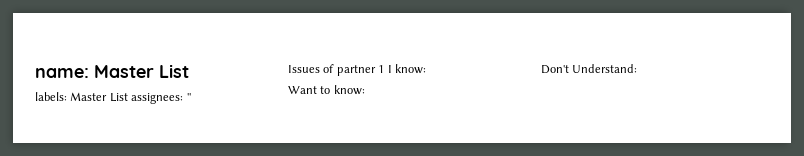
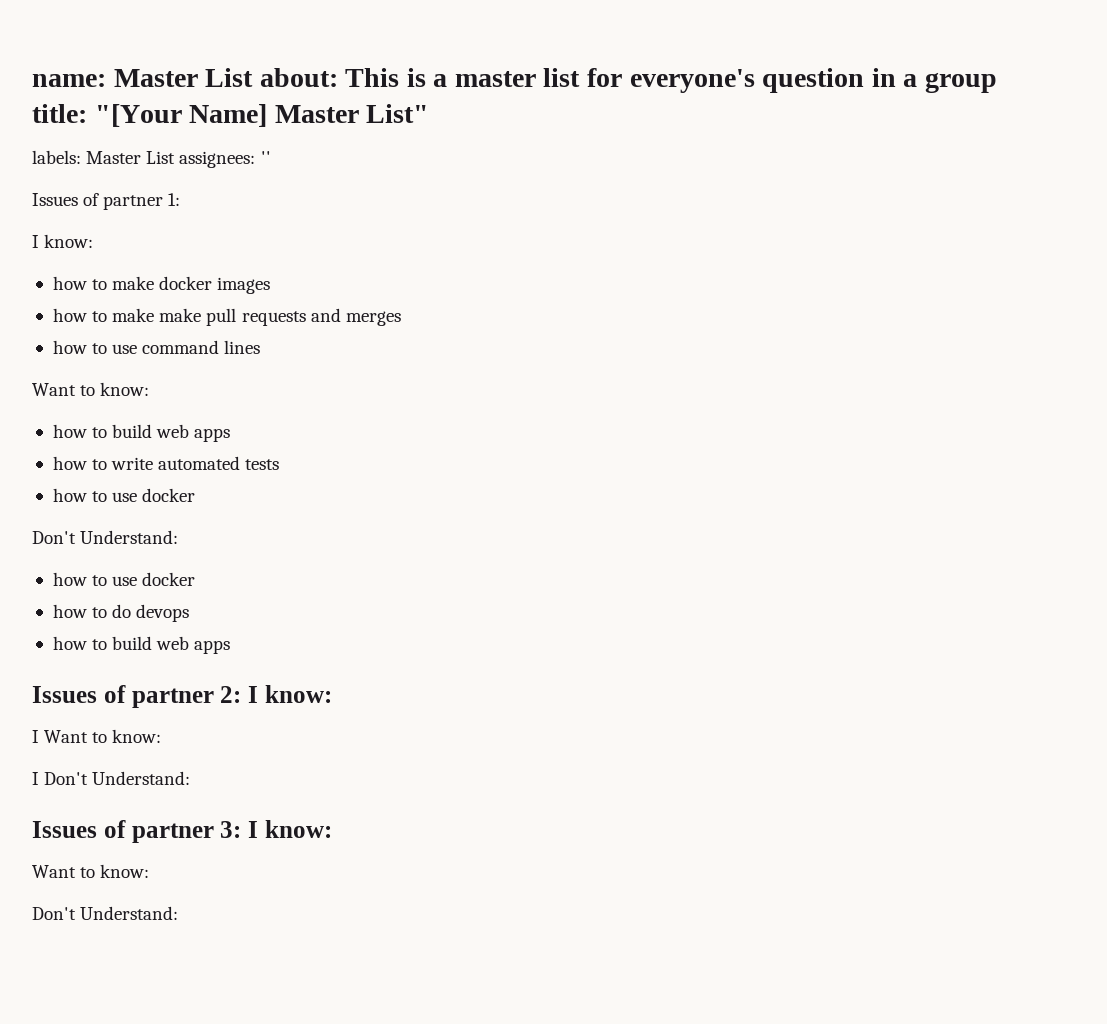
(189, 71) none -> [259,68,997,93] [32,104,430,127] about: This is a master list for everyone's question in a group title: "[Your Name] Master List"
[378,65,385,73] 1 -> [168,193,181,206] [32,234,94,248] [52,276,271,294] [52,308,401,326] [52,340,261,354] [32,382,150,396] [52,424,231,442] [52,456,280,470] [52,488,196,502] [32,530,179,544] [52,572,196,586] [52,604,190,622] [52,636,231,654] [32,685,332,708] [32,729,162,743] [32,771,191,785] [32,820,242,843] 1: // I know: // how to make docker images // how to make make pull requests and merges // how to use command lines // Want to know: // how to build web apps // how to write automated tests // how to use docker // Don't Understand: // how to use docker // how to do devops // how to build web apps // Issues of partner 2: I know: // I Want to know: // I Don't Understand: // Issues of partner 3:

